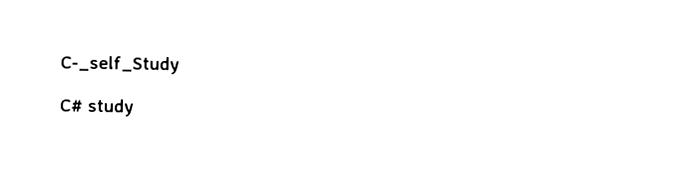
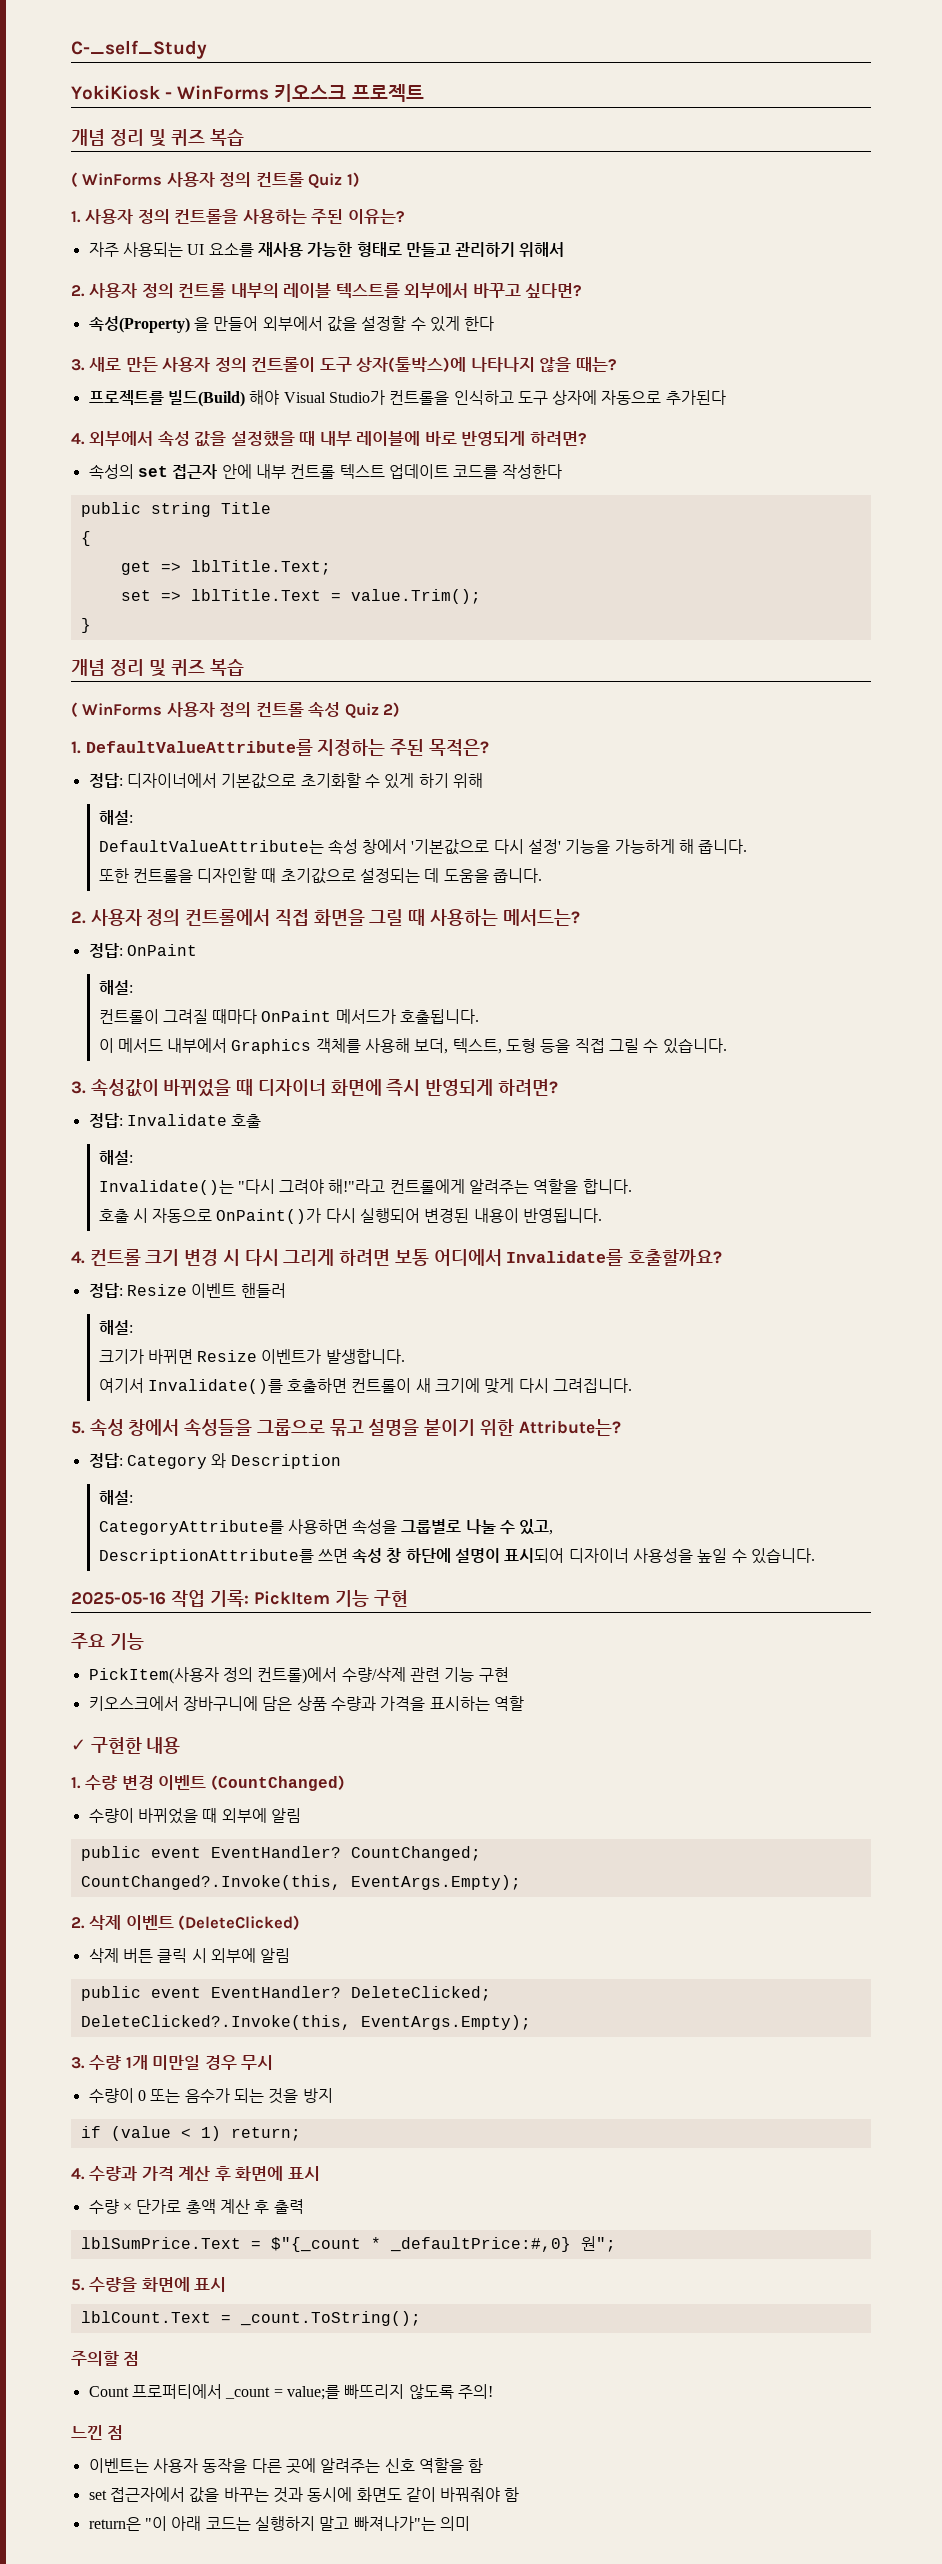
[59,98,134,117] C# study -> [71,84,424,102] [71,129,244,147] [71,172,360,188] [71,209,405,224] [88,242,565,257] [71,283,583,298] [88,316,495,333] [71,357,617,373] [88,390,726,407] [71,431,587,447] [88,464,563,479] [80,502,271,517] [80,531,91,546] [120,560,331,575] [120,589,481,604] [80,618,91,633] [71,659,244,677] [71,702,401,718] [71,739,489,756] [88,773,483,789] [98,810,133,825] [98,839,748,855] [98,868,543,884] [71,909,580,926] [88,943,197,958] [98,980,133,995] [98,1009,480,1024] [98,1038,727,1054] [71,1079,558,1097] [88,1113,262,1128] [98,1150,133,1165] [98,1179,632,1195] [98,1208,603,1224] [71,1249,722,1266] [88,1283,286,1298] [98,1320,133,1335] [98,1349,405,1364] [98,1378,633,1394] [71,1419,621,1436] [88,1453,341,1469] [98,1490,133,1505] [98,1519,554,1535] [98,1548,816,1564] [71,1590,408,1607] [71,1633,144,1650] [88,1667,509,1684] [88,1696,524,1711] [71,1737,181,1754] [71,1775,345,1791] [88,1808,301,1824] [80,1846,481,1861] [80,1875,521,1890] [71,1915,301,1930] [88,1948,291,1963] [80,1986,491,2001] [80,2015,531,2030] [71,2055,274,2070] [88,2088,333,2104] [80,2126,301,2141] [71,2166,320,2181] [88,2199,304,2214] [80,2236,616,2252] [71,2277,227,2292] [80,2311,421,2326] [71,2351,140,2366] [88,2384,493,2400] [71,2425,124,2440] [88,2458,484,2474] [88,2487,520,2503] [88,2516,470,2531] YokiKiosk - WinForms 키오스크 프로젝트 // 개념 정리 및 퀴즈 복습 // ( WinForms 사용자 정의 컨트롤 Quiz 1) // 1. 사용자 정의 컨트롤을 사용하는 주된 이유는? // 자주 사용되는 UI 요소를 재사용 가능한 형태로 만들고 관리하기 위해서 // 2. 사용자 정의 컨트롤 내부의 레이블 텍스트를 외부에서 바꾸고 싶다면? // 속성(Property) 을 만들어 외부에서 값을 설정할 수 있게 한다 // 3. 새로 만든 사용자 정의 컨트롤이 도구 상자(툴박스)에 나타나지 않을 때는? // 프로젝트를 빌드(Build) 해야 Visual Studio가 컨트롤을 인식하고 도구 상자에 자동으로 추가된다 // 4. 외부에서 속성 값을 설정했을 때 내부 레이블에 바로 반영되게 하려면? // 속성의 set 접근자 안에 내부 컨트롤 텍스트 업데이트 코드를 작성한다 // public string Title // { // get => lblTitle.Text; // set => lblTitle.Text = value.Trim(); // } // 개념 정리 및 퀴즈 복습 // ( WinForms 사용자 정의 컨트롤 속성 Quiz 2) // 1. DefaultValueAttribute를 지정하는 주된 목적은? // 정답: 디자이너에서 기본값으로 초기화할 수 있게 하기 위해 // 해설: // DefaultValueAttribute는 속성 창에서 '기본값으로 다시 설정' 기능을 가능하게 해 줍니다. // 또한 컨트롤을 디자인할 때 초기값으로 설정되는 데 도움을 줍니다. // 2. 사용자 정의 컨트롤에서 직접 화면을 그릴 때 사용하는 메서드는? // 정답: OnPaint // 해설: // 컨트롤이 그려질 때마다 OnPaint 메서드가 호출됩니다. // 이 메서드 내부에서 Graphics 객체를 사용해 보더, 텍스트, 도형 등을 직접 그릴 수 있습니다. // 3. 속성값이 바뀌었을 때 디자이너 화면에 즉시 반영되게 하려면? // 정답: Invalidate 호출 // 해설: // Invalidate()는 "다시 그려야 해!"라고 컨트롤에게 알려주는 역할을 합니다. // 호출 시 자동으로 OnPaint()가 다시 실행되어 변경된 내용이 반영됩니다. // 4. 컨트롤 크기 변경 시 다시 그리게 하려면 보통 어디에서 Invalidate를 호출할까요? // 정답: Resize 이벤트 핸들러 // 해설: // 크기가 바뀌면 Resize 이벤트가 발생합니다. // 여기서 Invalidate()를 호출하면 컨트롤이 새 크기에 맞게 다시 그려집니다. // 5. 속성 창에서 속성들을 그룹으로 묶고 설명을 붙이기 위한 Attribute는? // 정답: Category 와 Description // 해설: // CategoryAttribute를 사용하면 속성을 그룹별로 나눌 수 있고, // DescriptionAttribute를 쓰면 속성 창 하단에 설명이 표시되어 디자이너 사용성을 높일 수 있습니다. // 2025-05-16 작업 기록: PickItem 기능 구현 // 주요 기능 // PickItem(사용자 정의 컨트롤)에서 수량/삭제 관련 기능 구현 // 키오스크에서 장바구니에 담은 상품 수량과 가격을 표시하는 역할 // ✓ 구현한 내용 // 1. 수량 변경 이벤트 (CountChanged) // 수량이 바뀌었을 때 외부에 알림 // public event EventHandler? CountChanged; // CountChanged?.Invoke(this, EventArgs.Empty); // 2. 삭제 이벤트 (DeleteClicked) // 삭제 버튼 클릭 시 외부에 알림 // public event EventHandler? DeleteClicked; // DeleteClicked?.Invoke(this, EventArgs.Empty); // 3. 수량 1개 미만일 경우 무시 // 수량이 0 또는 음수가 되는 것을 방지 // if (value < 1) return; // 4. 수량과 가격 계산 후 화면에 표시 // 수량 × 단가로 총액 계산 후 출력 // lblSumPrice.Text = $"{_count * _defaultPrice:#,0} 원"; // 5. 수량을 화면에 표시 // lblCount.Text = _count.ToString(); // 주의할 점 // Count 프로퍼티에서 _count = value;를 빠뜨리지 않도록 주의! // 느낀 점 // 이벤트는 사용자 동작을 다른 곳에 알려주는 신호 역할을 함 // set 접근자에서 값을 바꾸는 것과 동시에 화면도 같이 바꿔줘야 함 // return은 "이 아래 코드는 실행하지 말고 빠져나가"는 의미

